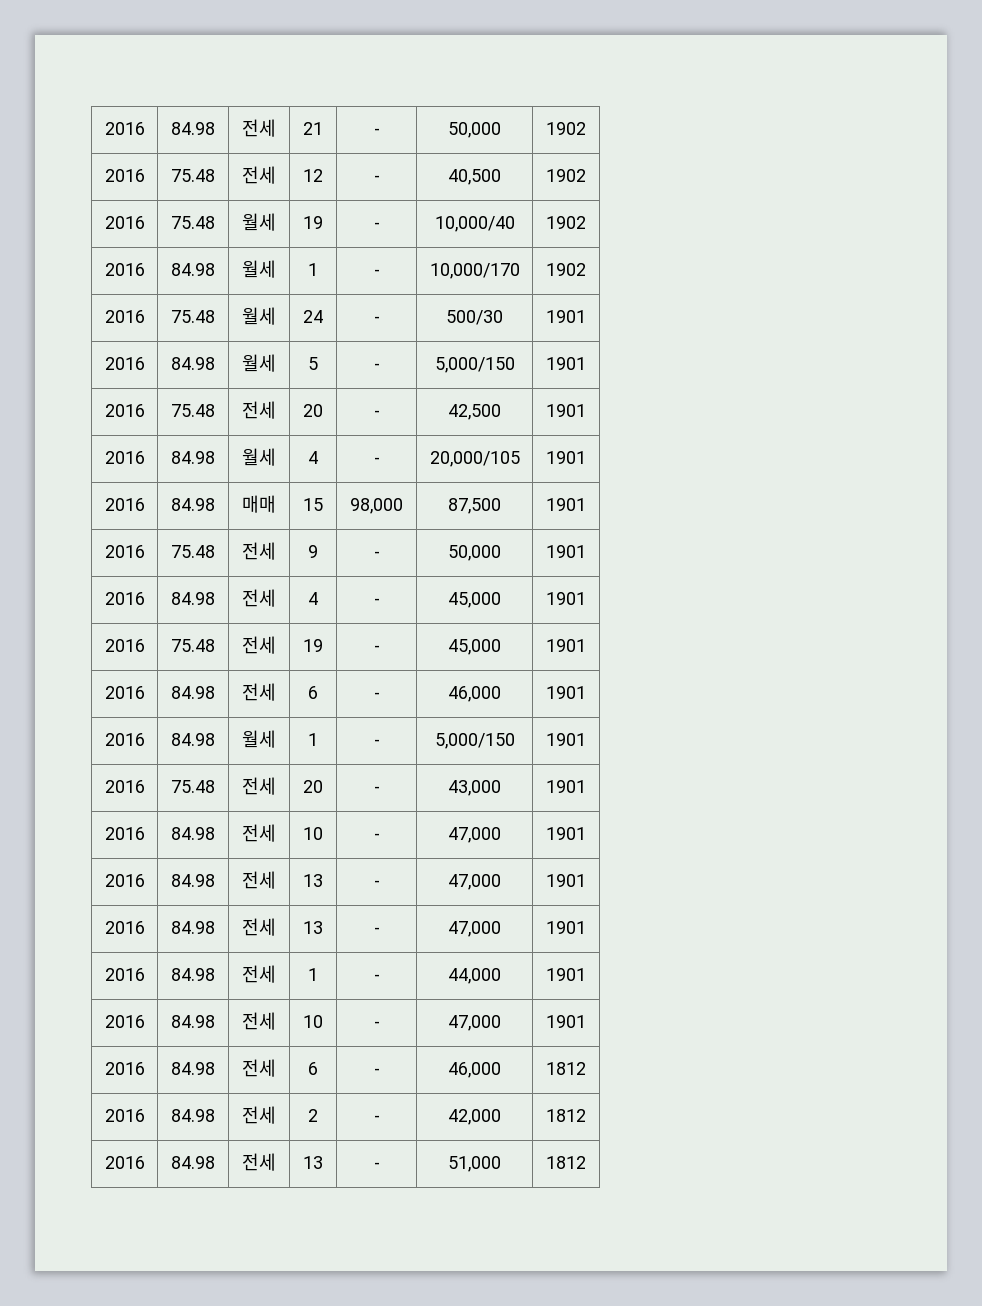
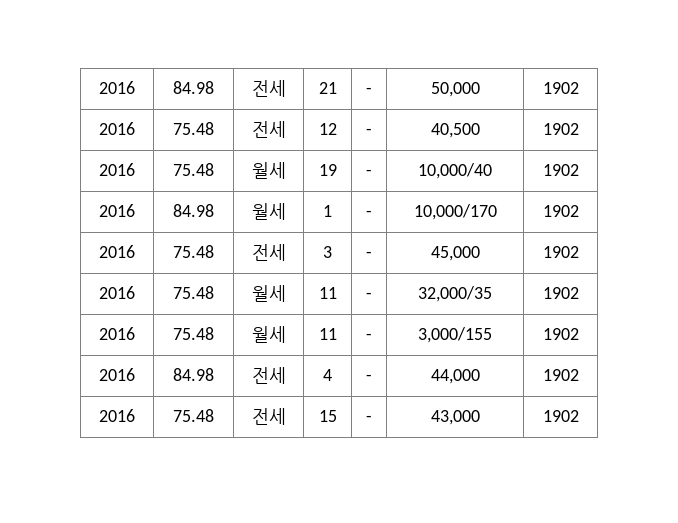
[242,307,276,325] [303,310,323,323] [373,316,380,323] [446,310,503,325] [546,310,586,323] [104,357,145,370] [171,357,215,370] [242,354,276,372] [308,357,318,370] [373,363,380,370] [434,357,515,373] [546,357,586,370] [104,404,145,417] [171,404,215,417] [242,401,276,419] [303,404,323,417] [373,410,380,417] [448,404,501,420] [546,404,586,417] [104,451,145,464] [171,451,215,464] [242,448,276,466] [308,451,318,464] [373,457,380,464] [429,451,520,467] [546,451,586,464] [104,498,145,511] [171,498,215,511] [242,495,276,513] [303,498,323,511] [350,498,403,514] [448,498,501,514] [546,498,586,511] [104,545,145,558] [171,545,215,558] [242,542,276,560] [308,545,318,558] [373,551,380,558] [448,545,501,561] [546,545,586,558] 월세 | 24 | - | 500/30 | 1901 // 2016 | 84.98 | 월세 | 5 | - | 5,000/150 | 1901 // 2016 | 75.48 | 전세 | 20 | - | 42,500 | 1901 // 2016 | 84.98 | 월세 | 4 | - | 20,000/105 | 1901 // 2016 | 84.98 | 매매 | 15 | 98,000 | 87,500 | 1901 // 2016 | 75.48 | 전세 | 9 | - | 50,000 | 1901 -> [251,244,286,261] [323,246,332,258] [366,251,372,258] [430,246,480,261] [542,246,579,258] [99,286,135,299] [173,286,214,299] [251,285,286,302] [318,287,337,299] [366,292,372,299] [418,286,492,302] [542,287,579,299] [99,327,135,340] [173,327,214,340] [251,326,286,343] [318,328,337,340] [366,333,372,340] [418,327,492,343] [542,328,579,340] 전세 | 3 | - | 45,000 | 1902 // 2016 | 75.48 | 월세 | 11 | - | 32,000/35 | 1902 // 2016 | 75.48 | 월세 | 11 | - | 3,000/155 | 1902
[448,592,501,608] [546,592,586,605] [104,639,145,652] [171,639,215,652] [242,636,276,654] [303,639,323,652] [373,645,380,652] [448,639,501,655] [546,639,586,652] [104,686,145,699] [171,686,215,699] [242,683,276,701] [308,686,318,699] [373,692,380,699] [448,686,501,702] [546,686,586,699] [104,733,145,746] [171,733,215,746] [242,730,276,748] [308,733,318,746] [373,739,380,746] [434,733,515,749] [546,733,586,746] [104,780,145,793] [171,780,215,793] [242,777,276,795] [303,780,323,793] [373,786,380,793] [448,780,501,796] [546,780,586,793] [104,827,145,840] [171,827,215,840] [242,824,276,842] [303,827,323,840] [373,833,380,840] [448,827,501,843] [546,827,586,840] [104,874,145,887] [171,874,215,887] [242,871,276,889] [303,874,323,887] [373,880,380,887] [448,874,501,890] [546,874,586,887] [104,921,145,934] [171,921,215,934] [242,918,276,936] [303,921,323,934] [373,927,380,934] [448,921,501,937] [546,921,586,934] [104,968,145,981] [171,968,215,981] [242,965,276,983] [308,968,318,981] [373,974,380,981] [448,968,501,984] [546,968,586,981] [104,1015,145,1028] [171,1015,215,1028] [242,1012,276,1030] [303,1015,323,1028] [373,1021,380,1028] [448,1015,501,1031] [546,1015,586,1028] [104,1062,145,1075] [171,1062,215,1075] [242,1059,276,1077] [308,1062,318,1075] [373,1068,380,1075] [448,1062,501,1078] [546,1062,586,1075] [104,1109,145,1122] [171,1109,215,1122] [242,1106,276,1124] [308,1109,318,1122] [373,1115,380,1122] [448,1109,501,1125] [546,1109,586,1122] [104,1156,145,1169] [171,1156,215,1169] [242,1153,276,1171] [303,1156,323,1169] [373,1162,380,1169] [448,1156,501,1172] [546,1156,586,1169] 45,000 | 1901 // 2016 | 75.48 | 전세 | 19 | - | 45,000 | 1901 // 2016 | 84.98 | 전세 | 6 | - | 46,000 | 1901 // 2016 | 84.98 | 월세 | 1 | - | 5,000/150 | 1901 // 2016 | 75.48 | 전세 | 20 | - | 43,000 | 1901 // 2016 | 84.98 | 전세 | 10 | - | 47,000 | 1901 // 2016 | 84.98 | 전세 | 13 | - | 47,000 | 1901 // 2016 | 84.98 | 전세 | 13 | - | 47,000 | 1901 // 2016 | 84.98 | 전세 | 1 | - | 44,000 | 1901 // 2016 | 84.98 | 전세 | 10 | - | 47,000 | 1901 // 2016 | 84.98 | 전세 | 6 | - | 46,000 | 1812 // 2016 | 84.98 | 전세 | 2 | - | 42,000 | 1812 // 2016 | 84.98 | 전세 | 13 | - | 51,000 | 1812 -> [430,369,480,384] [542,369,579,381] [99,409,135,422] [173,409,214,422] [251,408,286,425] [318,410,337,422] [366,415,372,422] [430,410,480,425] [542,410,579,422] 44,000 | 1902 // 2016 | 75.48 | 전세 | 15 | - | 43,000 | 1902

